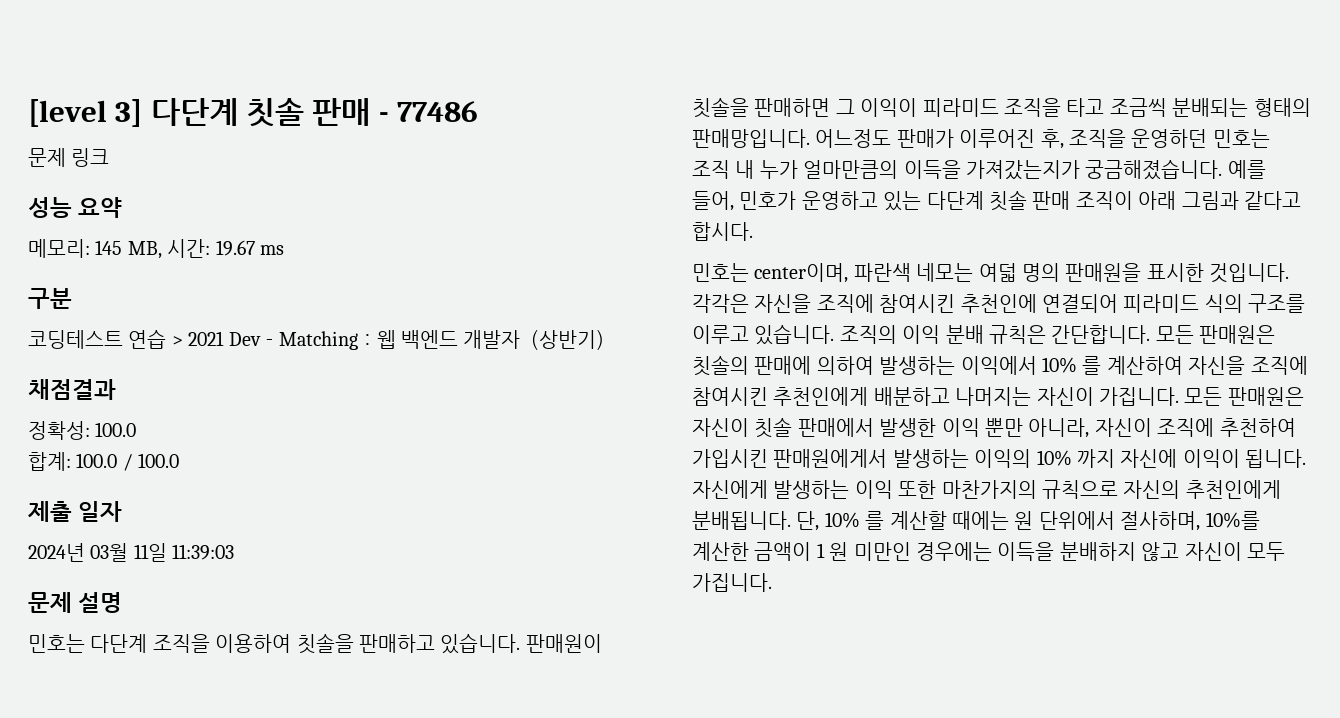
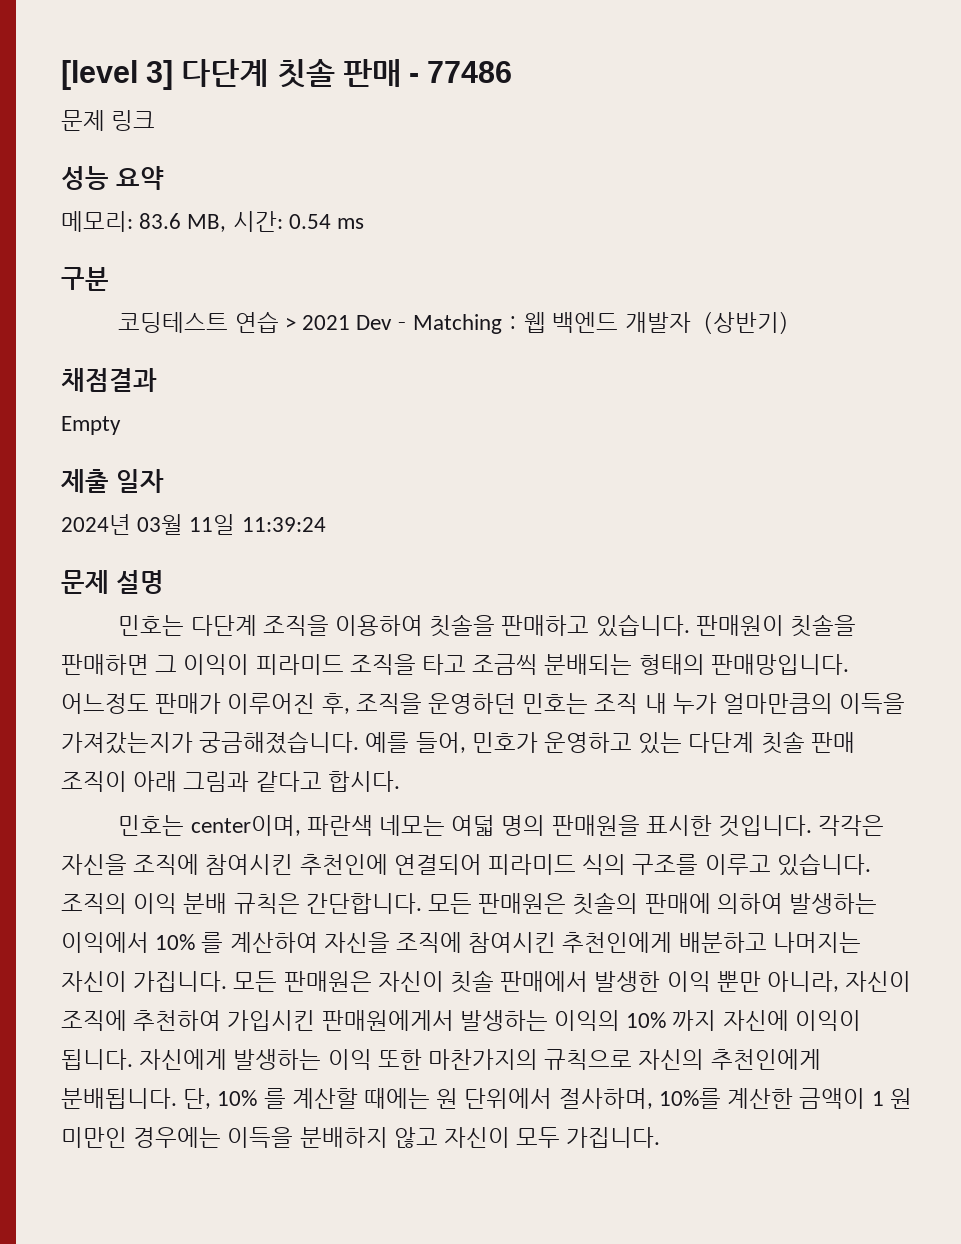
[95,240,123,255] 145 -> [139,213,182,229] 83.6
[215,240,255,256] 19.67 -> [288,214,331,229] 0.54
[28,421,137,440] [28,452,180,471] 정확성: 100.0 // 합계: 100.0 / 100.0 -> [61,416,121,435] Empty
[172,544,235,560] 11:39:03 -> [241,517,326,532] 11:39:24

